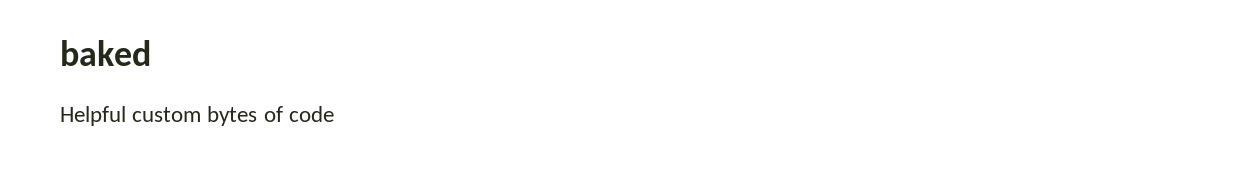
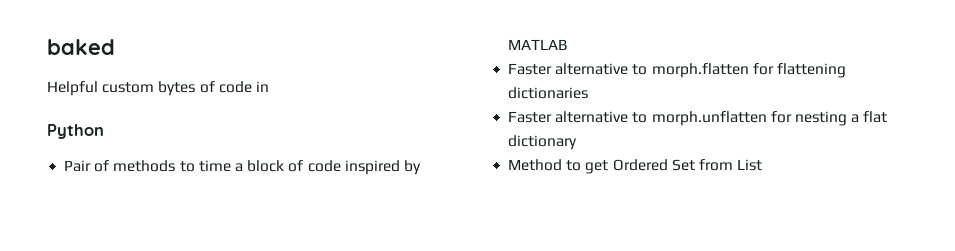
(334, 114) none -> [255,81,269,92] [47,124,104,139] [64,160,421,175] [508,39,569,50] [508,63,846,78] [508,87,589,99] [508,111,888,126] [508,135,578,150] [508,159,763,174] in // Python // Pair of methods to time a block of code inspired by MATLAB // Faster alternative to morph.flatten for flattening dictionaries // Faster alternative to morph.unflatten for nesting a flat dictionary // Method to get Ordered Set from List

